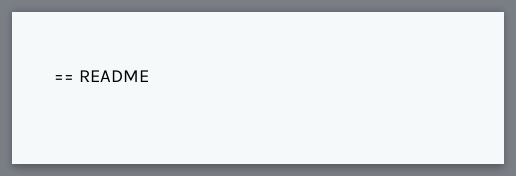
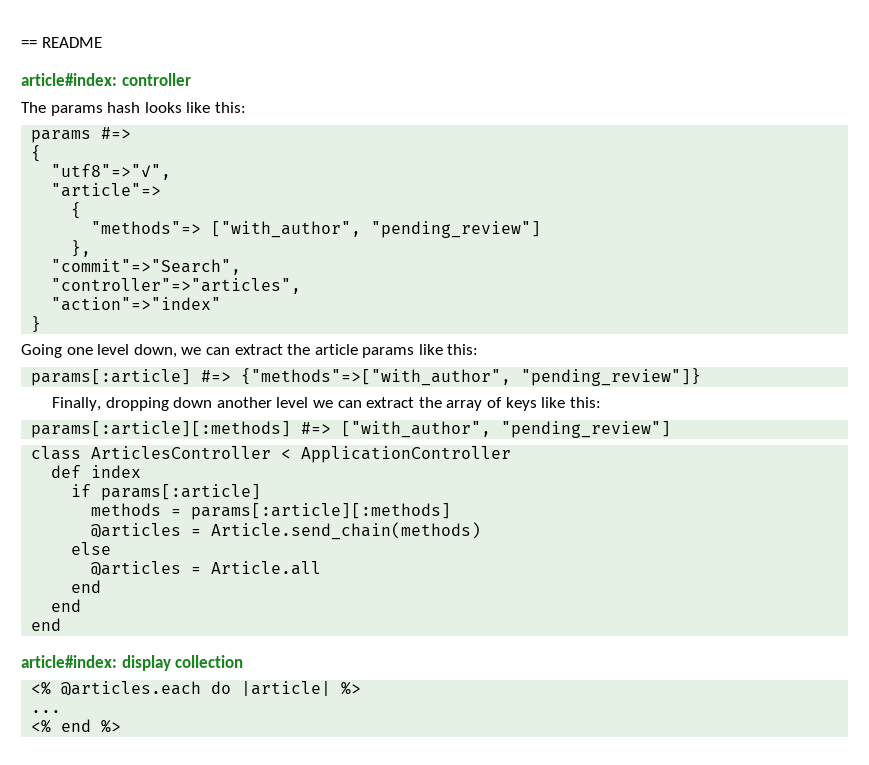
(149, 76) none -> [21,73,191,86] [21,102,246,116] [31,127,132,143] [31,145,42,162] [51,164,172,180] [51,183,162,197] [71,202,82,219] [91,221,542,238] [71,240,92,257] [51,259,242,275] [51,278,302,294] [51,297,222,311] [31,316,42,333] [21,344,479,358] [31,368,702,386] [52,397,601,411] [31,421,672,438] [31,446,512,463] [51,465,142,478] [71,484,262,501] [91,503,452,520] [91,522,482,540] [71,542,112,555] [91,561,322,576] [71,580,102,593] [51,599,82,612] [31,618,62,631] [21,655,244,671] [31,681,362,696] [31,710,62,713] [31,719,122,733] // article#index: controller // The params hash looks like this: // params #=> // { // "utf8"=>"✓", // "article"=> // { // "methods"=> ["with_author", "pending_review"] // }, // "commit"=>"Search", // "controller"=>"articles", // "action"=>"index" // } // Going one level down, we can extract the article params like this: // params[:article] #=> {"methods"=>["with_author", "pending_review"]} // Finally, dropping down another level we can extract the array of keys like this: // params[:article][:methods] #=> ["with_author", "pending_review"] // class ArticlesController < ApplicationController // def index // if params[:article] // methods = params[:article][:methods] // @articles = Article.send_chain(methods) // else // @articles = Article.all // end // end // end // article#index: display collection // <% @articles.each do |article| %> // ... // <% end %>

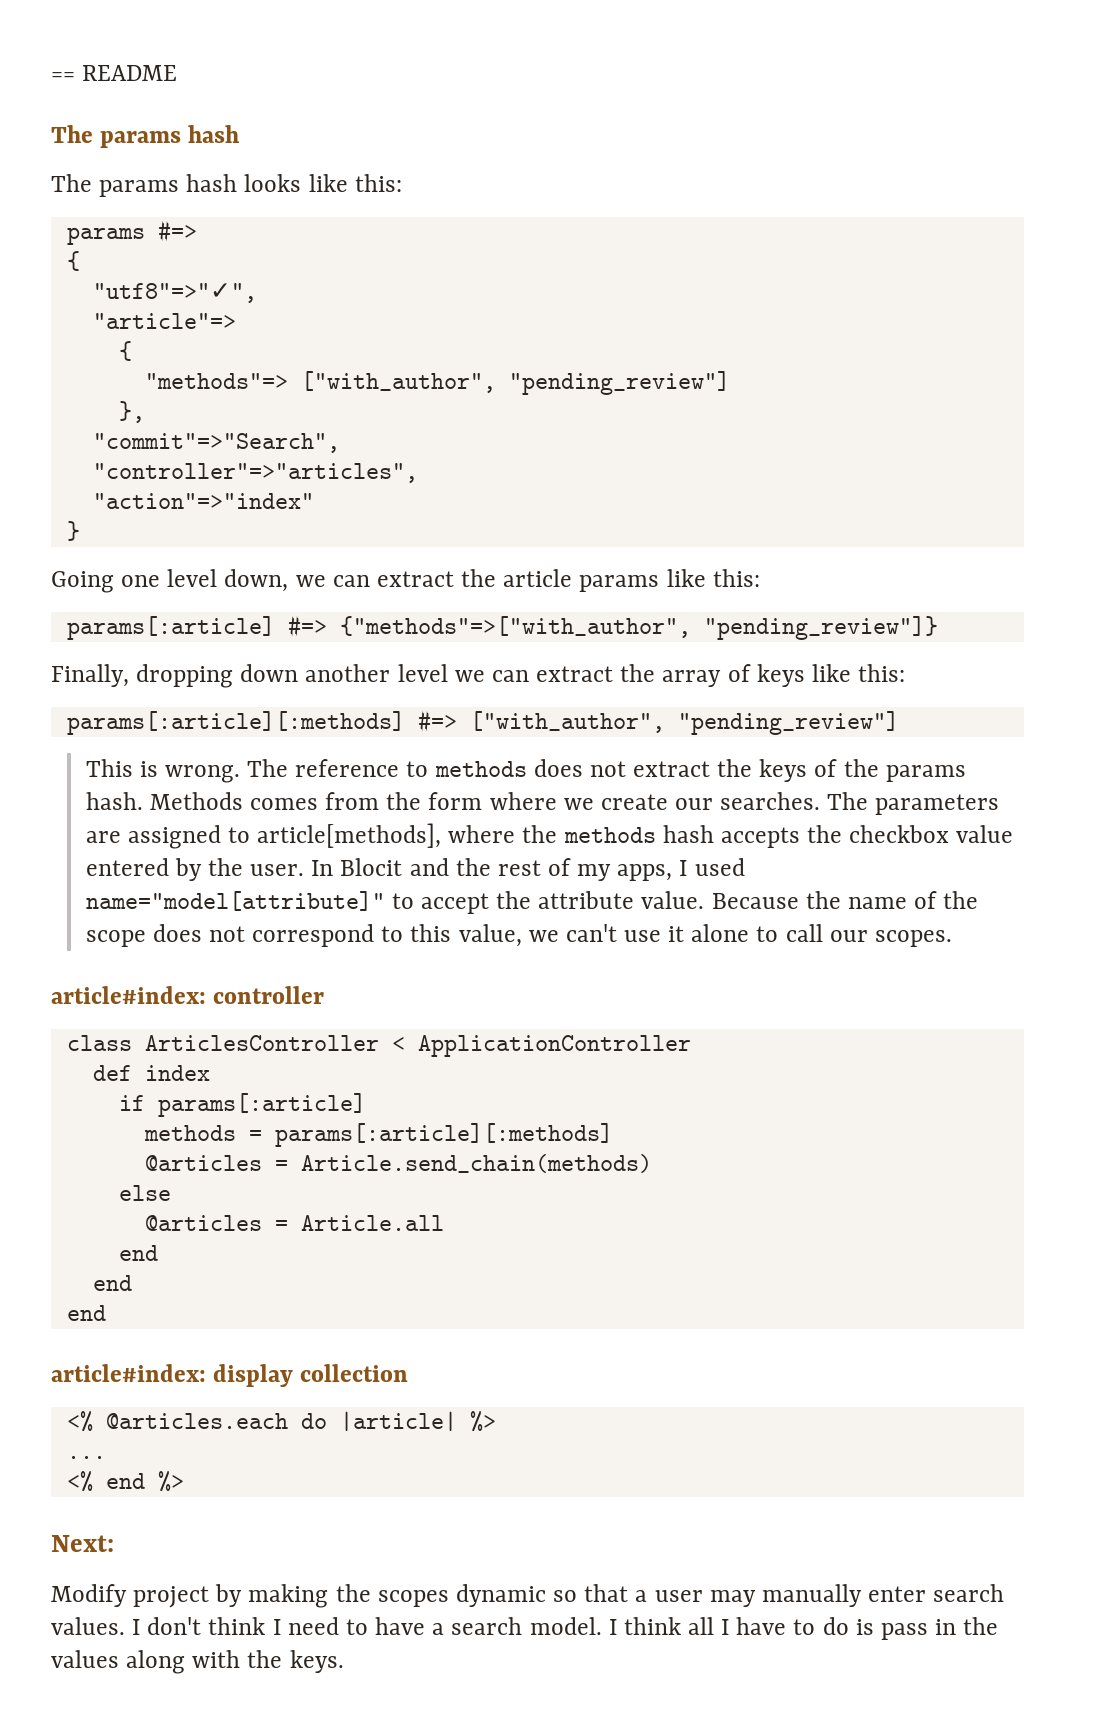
[21,73,191,86] article#index: controller -> [51,125,240,148] The params hash
(672, 429) none -> [85,759,966,783] [85,792,1000,815] [85,823,1014,849] [85,858,745,881] [85,891,979,914] [85,924,952,947] [51,986,325,1004] // This is wrong. The reference to methods does not extract the keys of the params hash. Methods comes from the form where we create our searches. The parameters are assigned to article[methods], where the methods hash accepts the checkbox value entered by the user. In Blocit and the rest of my apps, I used name="model[attribute]" to accept the attribute value. Because the name of the scope does not correspond to this value, we can't use it alone to call our scopes. // article#index: controller
(122, 726) none -> [51,1535,114,1552] [51,1584,1005,1608] [51,1617,999,1640] [51,1650,344,1674] // Next: // Modify project by making the scopes dynamic so that a user may manually enter search values. I don't think I need to have a search model. I think all I have to do is pass in the values along with the keys.

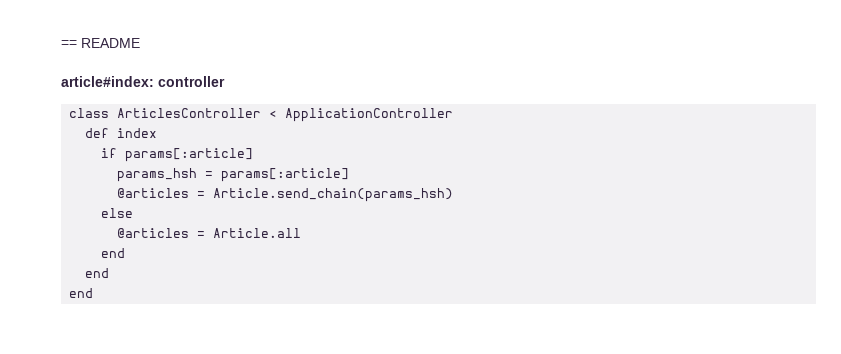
[51,125,240,148] [51,174,402,197] [66,220,197,245] [66,251,80,271] [92,283,257,303] [92,313,236,329] [118,341,132,361] [144,371,730,395] [118,401,145,423] [92,433,340,453] [92,463,418,483] [92,493,314,509] [66,521,80,541] [51,569,760,593] [66,615,938,640] [51,664,906,688] [66,710,899,735] [85,759,966,783] [85,792,1000,815] [85,823,1014,849] [85,858,745,881] [85,891,979,914] [85,924,952,947] // The params hash // The params hash looks like this: // params #=> // { // "utf8"=>"✓", // "article"=> // { // "methods"=> ["with_author", "pending_review"] // }, // "commit"=>"Search", // "controller"=>"articles", // "action"=>"index" // } // Going one level down, we can extract the article params like this: // params[:article] #=> {"methods"=>["with_author", "pending_review"]} // Finally, dropping down another level we can extract the array of keys like this: // params[:article][:methods] #=> ["with_author", "pending_review"] // This is wrong. The reference to methods does not extract the keys of the params hash. Methods comes from the form where we create our searches. The parameters are assigned to article[methods], where the methods hash accepts the checkbox value entered by the user. In Blocit and the rest of my apps, I used name="model[attribute]" to accept the attribute value. Because the name of the scope does not correspond to this value, we can't use it alone to call our scopes. -> (140, 43) none
[143,1123,613,1147] [144,1154,652,1173] methods = params[:article][:methods] // @articles = Article.send_chain(methods) -> [117,168,350,182] [117,188,454,202] params_hsh = params[:article] // @articles = Article.send_chain(params_hsh)
[51,1364,409,1387] [66,1411,496,1432] [66,1456,106,1459] [66,1471,184,1492] [51,1535,114,1552] [51,1584,1005,1608] [51,1617,999,1640] [51,1650,344,1674] // article#index: display collection // <% @articles.each do |article| %> // ... // <% end %> // Next: // Modify project by making the scopes dynamic so that a user may manually enter search values. I don't think I need to have a search model. I think all I have to do is pass in the values along with the keys. -> (94, 293) none

